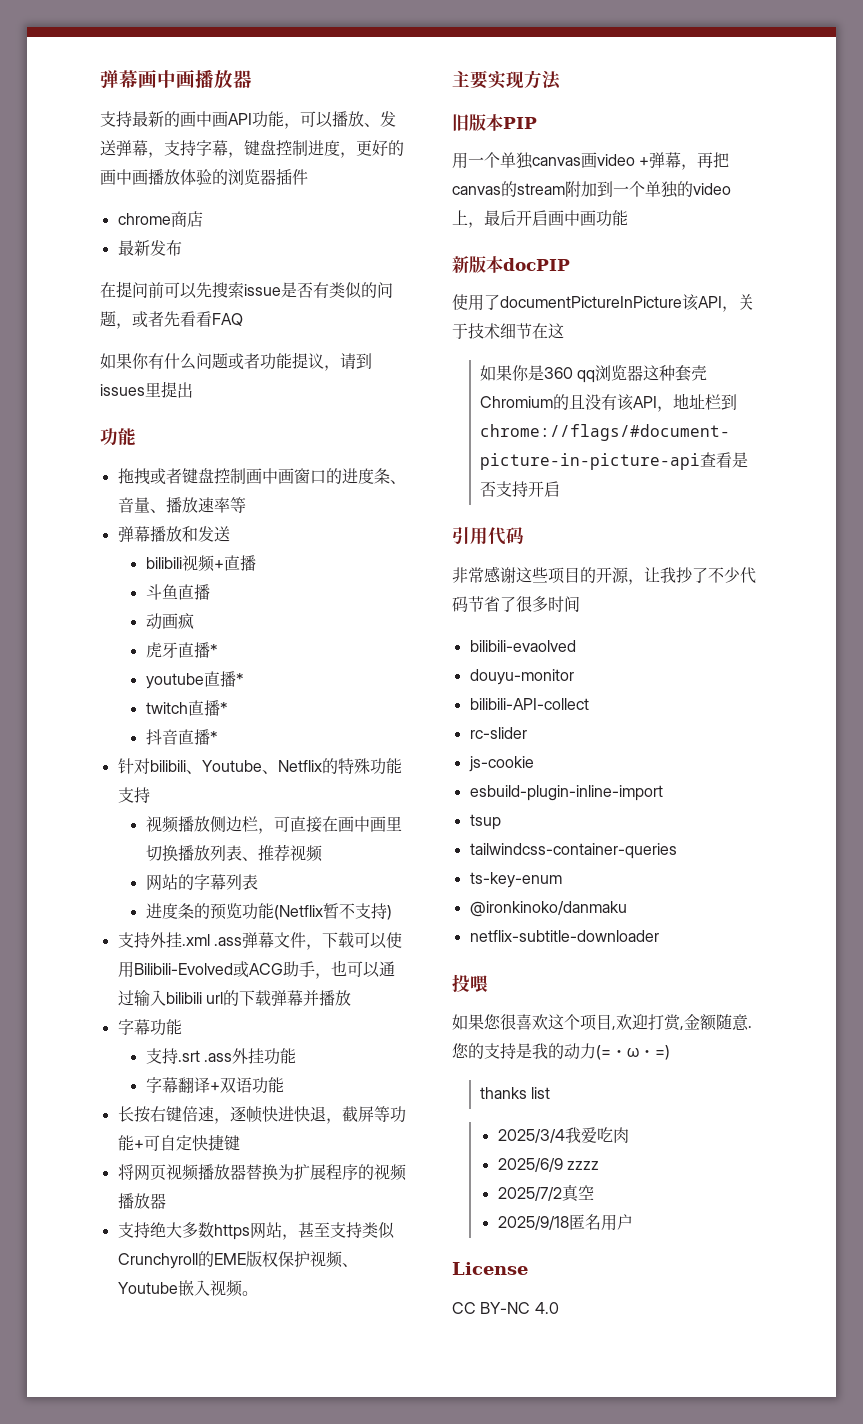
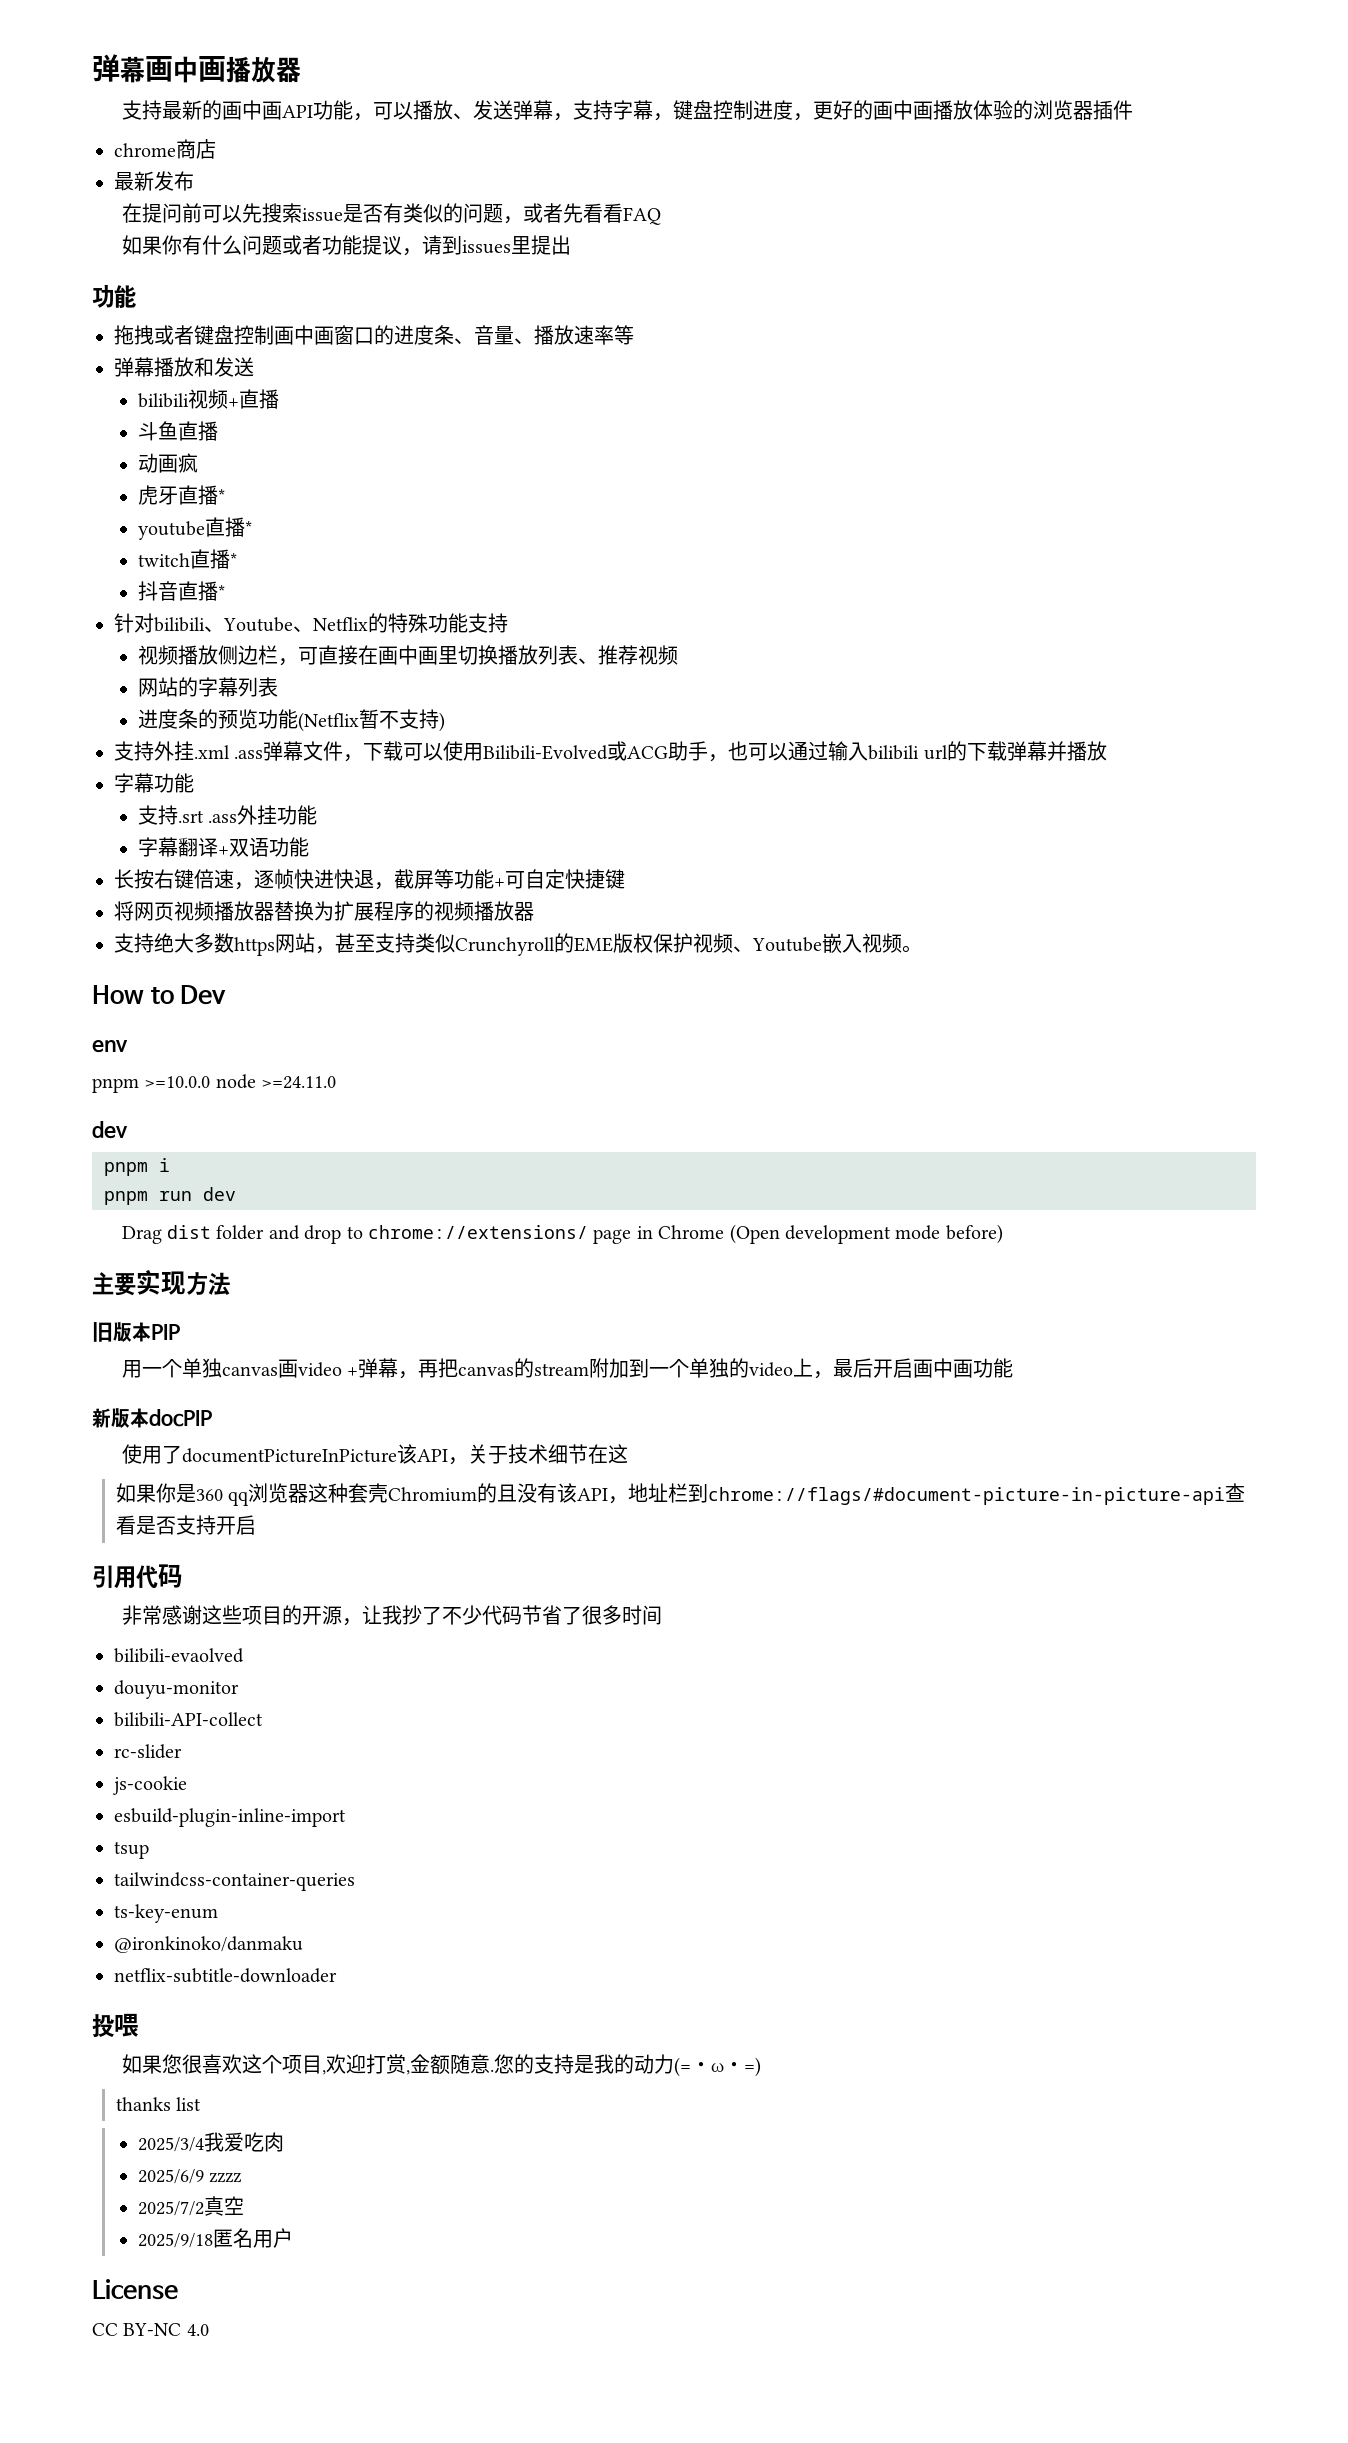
(258, 1293) none -> [92,985,227,1005] [92,1040,128,1053] [92,1074,337,1093] [92,1121,128,1139] [104,1158,170,1176] [104,1187,236,1205] [121,1224,1003,1244] // How to Dev // env // pnpm >=10.0.0 node >=24.11.0 // dev // pnpm i // pnpm run dev // Drag dist folder and drop to chrome://extensions/ page in Chrome (Open development mode before)

